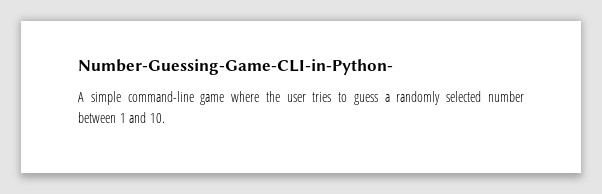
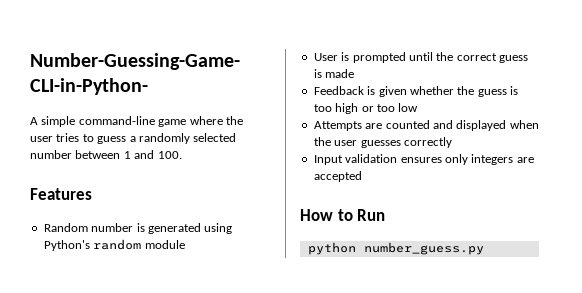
[149,113,165,123] 10. -> [157,151,182,159] [30,188,92,200] [43,223,233,234] [43,239,185,251] [313,52,528,63] [313,69,355,78] [313,86,518,97] [313,103,419,114] [313,120,539,131] [313,137,452,148] [313,154,534,165] [313,171,362,182] [300,209,386,221] [307,242,484,255] 100. // Features // Random number is generated using Python's random module // User is prompted until the correct guess is made // Feedback is given whether the guess is too high or too low // Attempts are counted and displayed when the user guesses correctly // Input validation ensures only integers are accepted // How to Run // python number_guess.py

